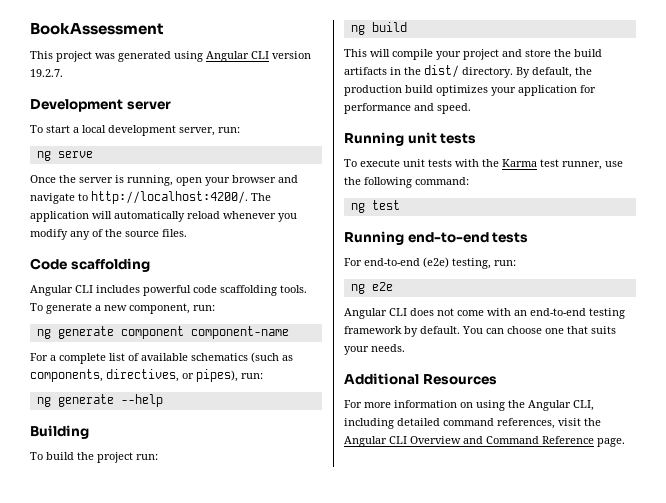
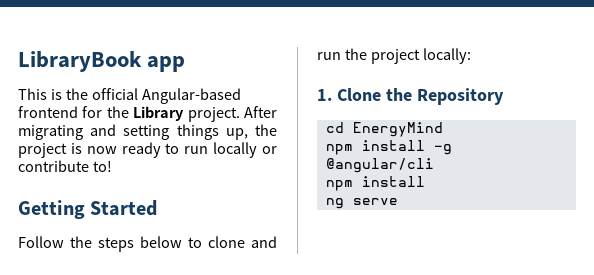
[30,22,164,35] [30,51,311,62] [30,69,63,77] [30,99,171,112] [30,125,240,136] [36,151,93,161] [30,175,298,186] [30,191,271,204] [30,211,297,222] [30,229,187,240] [30,258,150,272] [30,285,307,296] [30,303,215,314] [36,326,289,339] [30,352,293,364] [30,369,263,382] [36,394,163,407] [30,425,89,439] [30,452,158,463] [350,22,407,35] [344,49,602,60] [344,65,592,78] [344,85,596,96] [344,103,471,114] [344,132,477,146] [344,159,623,170] [344,177,469,188] [350,200,400,213] [344,231,529,245] [344,257,516,269] [350,282,393,294] [344,308,625,319] [344,326,616,337] [344,344,405,355] [344,373,497,385] [344,400,594,411] [344,418,601,429] [344,436,625,447] BookAssessment // This project was generated using Angular CLI version 19.2.7. // Development server // To start a local development server, run: // ng serve // Once the server is running, open your browser and navigate to http://localhost:4200/. The application will automatically reload whenever you modify any of the source files. // Code scaffolding // Angular CLI includes powerful code scaffolding tools. To generate a new component, run: // ng generate component component-name // For a complete list of available schematics (such as components, directives, or pipes), run: // ng generate --help // Building // To build the project run: // ng build // This will compile your project and store the build artifacts in the dist/ directory. By default, the production build optimizes your application for performance and speed. // Running unit tests // To execute unit tests with the Karma test runner, use the following command: // ng test // Running end-to-end tests // For end-to-end (e2e) testing, run: // ng e2e // Angular CLI does not come with an end-to-end testing framework by default. You can choose one that suits your needs. // Additional Resources // For more information on using the Angular CLI, including detailed command references, visit the Angular CLI Overview and Command Reference page. -> [18,51,186,72] [18,88,241,104] [18,106,277,122] [18,124,277,140] [18,142,277,158] [18,160,112,172] [18,200,158,219] [18,236,277,252] [317,48,471,64] [317,88,504,105] [325,122,443,137] [325,140,452,155] [325,158,434,173] [325,176,425,191] [325,198,398,209] LibraryBook app // This is the official Angular-based frontend for the Library project. After migrating and setting things up, the project is now ready to run locally or contribute to! // Getting Started // Follow the steps below to clone and run the project locally: // 1. Clone the Repository // cd EnergyMind // npm install -g @angular/cli // npm install // ng serve

